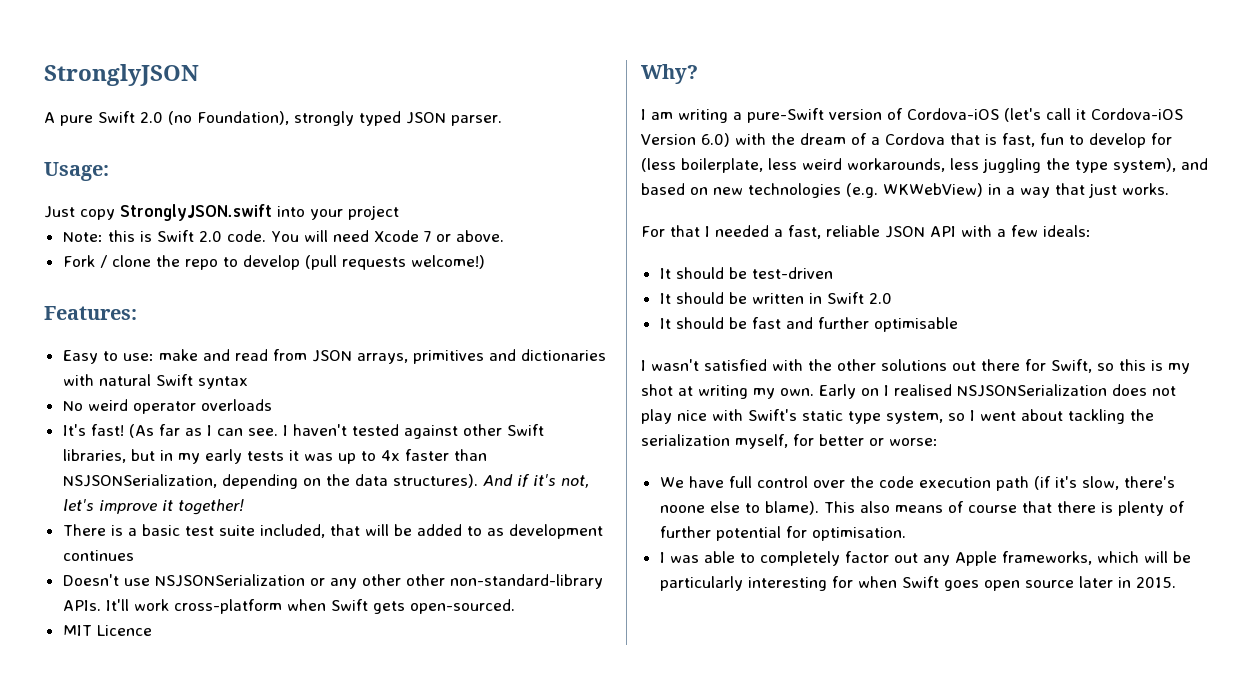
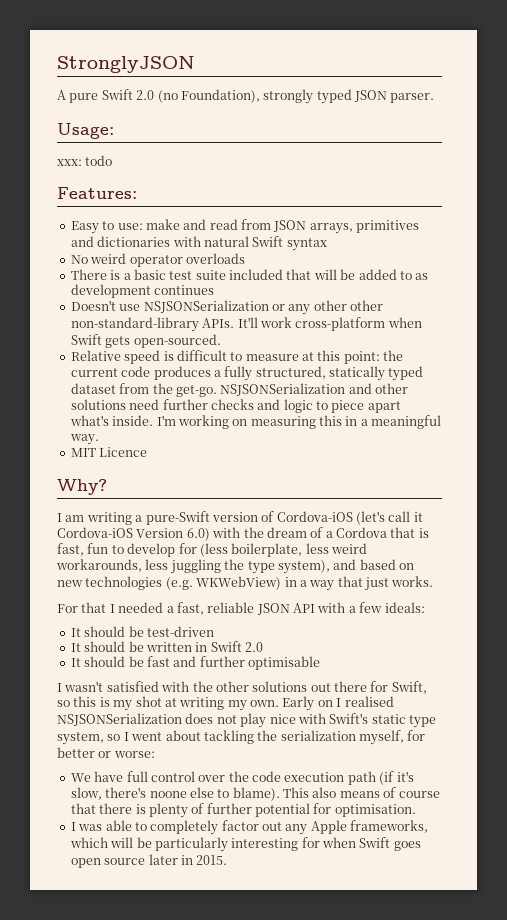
[44,204,399,221] [62,230,504,242] [62,255,485,270] Just copy StronglyJSON.swift into your project // Note: this is Swift 2.0 code. You will need Xcode 7 or above. // Fork / clone the repo to develop (pull requests welcome!) -> [57,155,113,166] xxx: todo
[62,424,544,439] [62,449,487,464] [62,474,589,489] [62,499,244,515] // It's fast! (As far as I can see. I haven't tested against other Swift libraries, but in my early tests it was up to 4x faster than NSJSONSerialization, depending on the data structures). And if it's not, let's improve it together! -> (245, 258) none
[259,524,325,538] included, -> [229,269,283,280] included
(515, 606) none -> [70,350,404,364] [70,366,424,381] [70,383,408,397] [70,399,401,413] [69,415,442,429] [69,434,99,445] // Relative speed is difficult to measure at this point: the current code produces a fully structured, statically typed dataset from the get-go. NSJSONSerialization and other solutions need further checks and logic to piece apart what's inside. I'm working on measuring this in a meaningful way.

